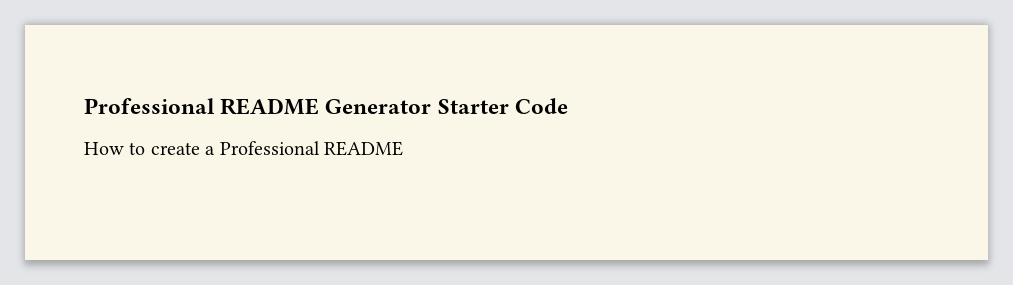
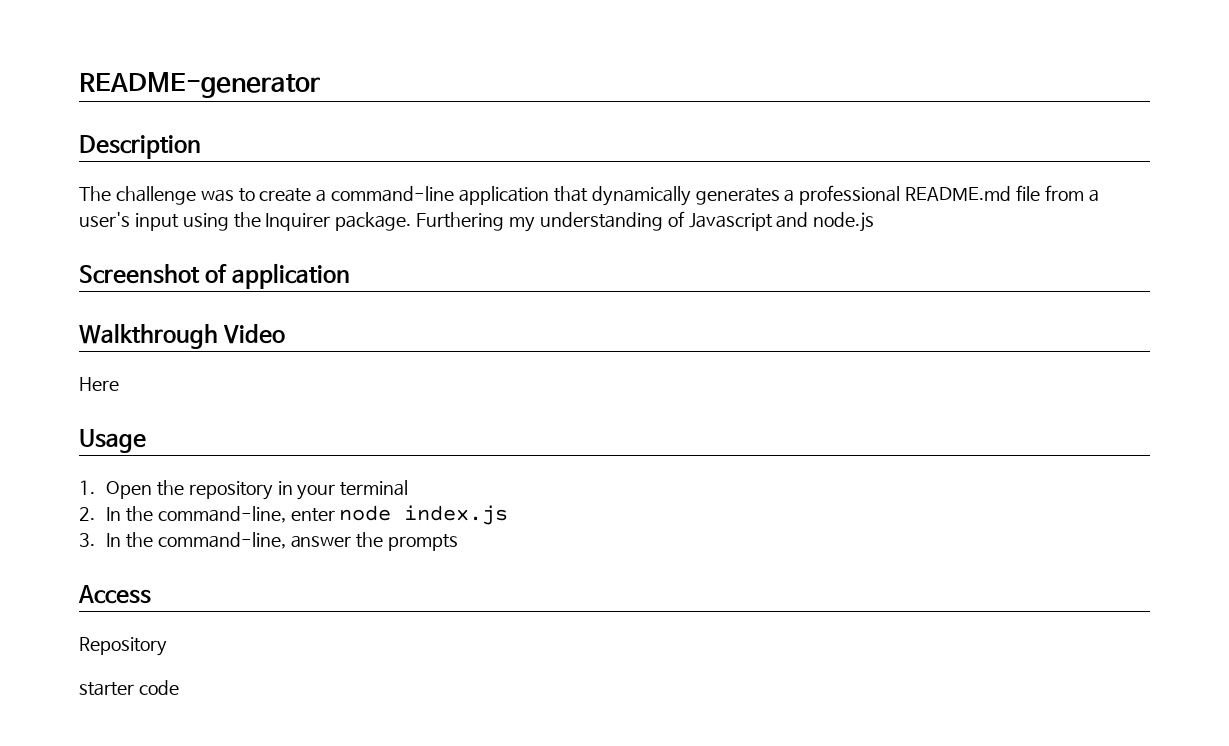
[84,98,568,115] [84,141,403,156] Professional README Generator Starter Code // How to create a Professional README -> [79,72,320,98] [79,135,201,159] [79,185,1099,206] [79,211,875,232] [79,263,351,289] [79,323,286,349] [79,377,119,391] [79,429,146,453] [79,480,409,500] [79,505,509,525] [79,532,459,551] [78,585,151,604] [79,637,167,656] [79,680,179,696] README-generator // Description // The challenge was to create a command-line application that dynamically generates a professional README.md file from a user's input using the Inquirer package. Furthering my understanding of Javascript and node.js // Screenshot of application // Walkthrough Video // Here // Usage // 1. Open the repository in your terminal // 2. In the command-line, enter node index.js // 3. In the command-line, answer the prompts // Access // Repository // starter code

